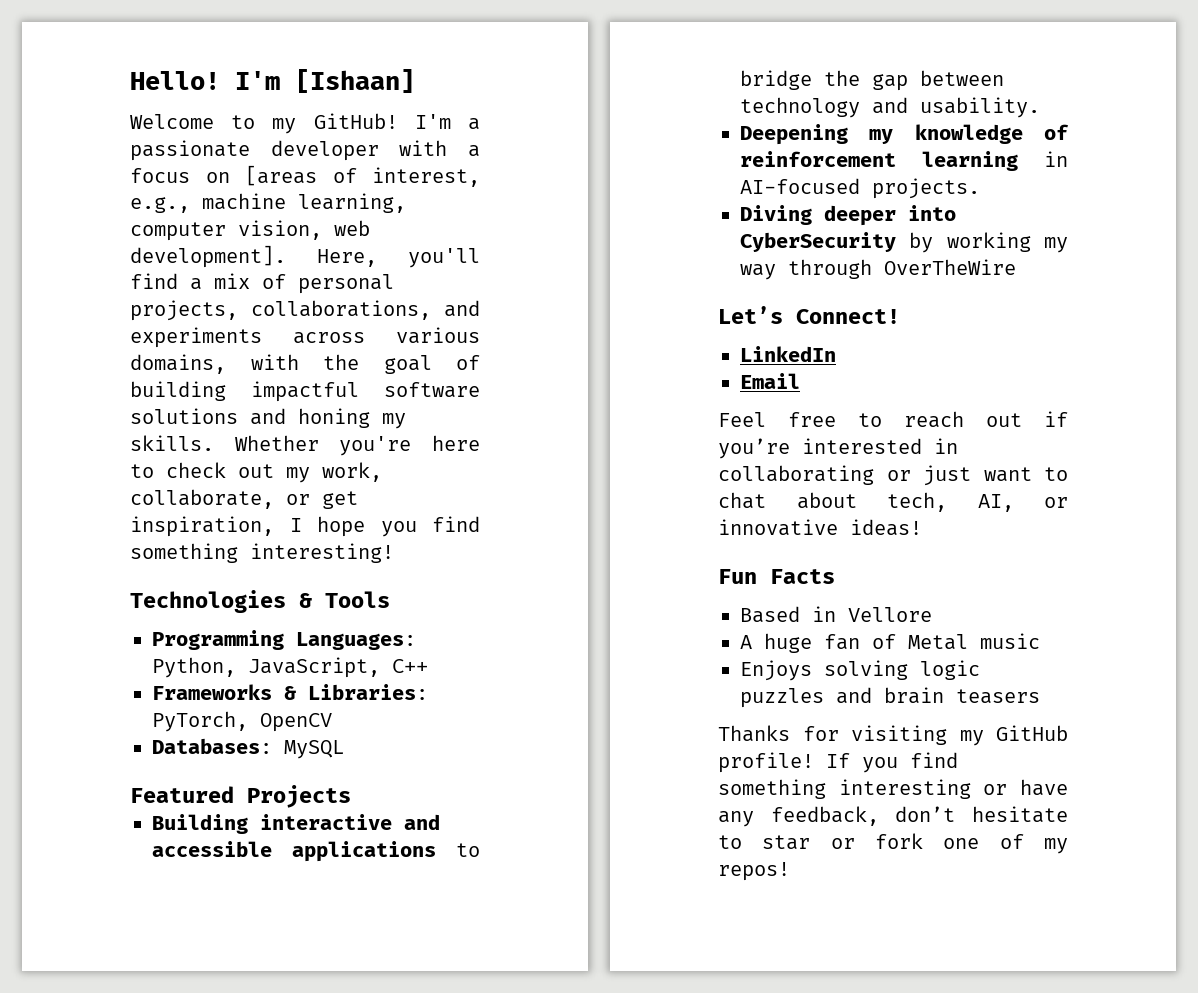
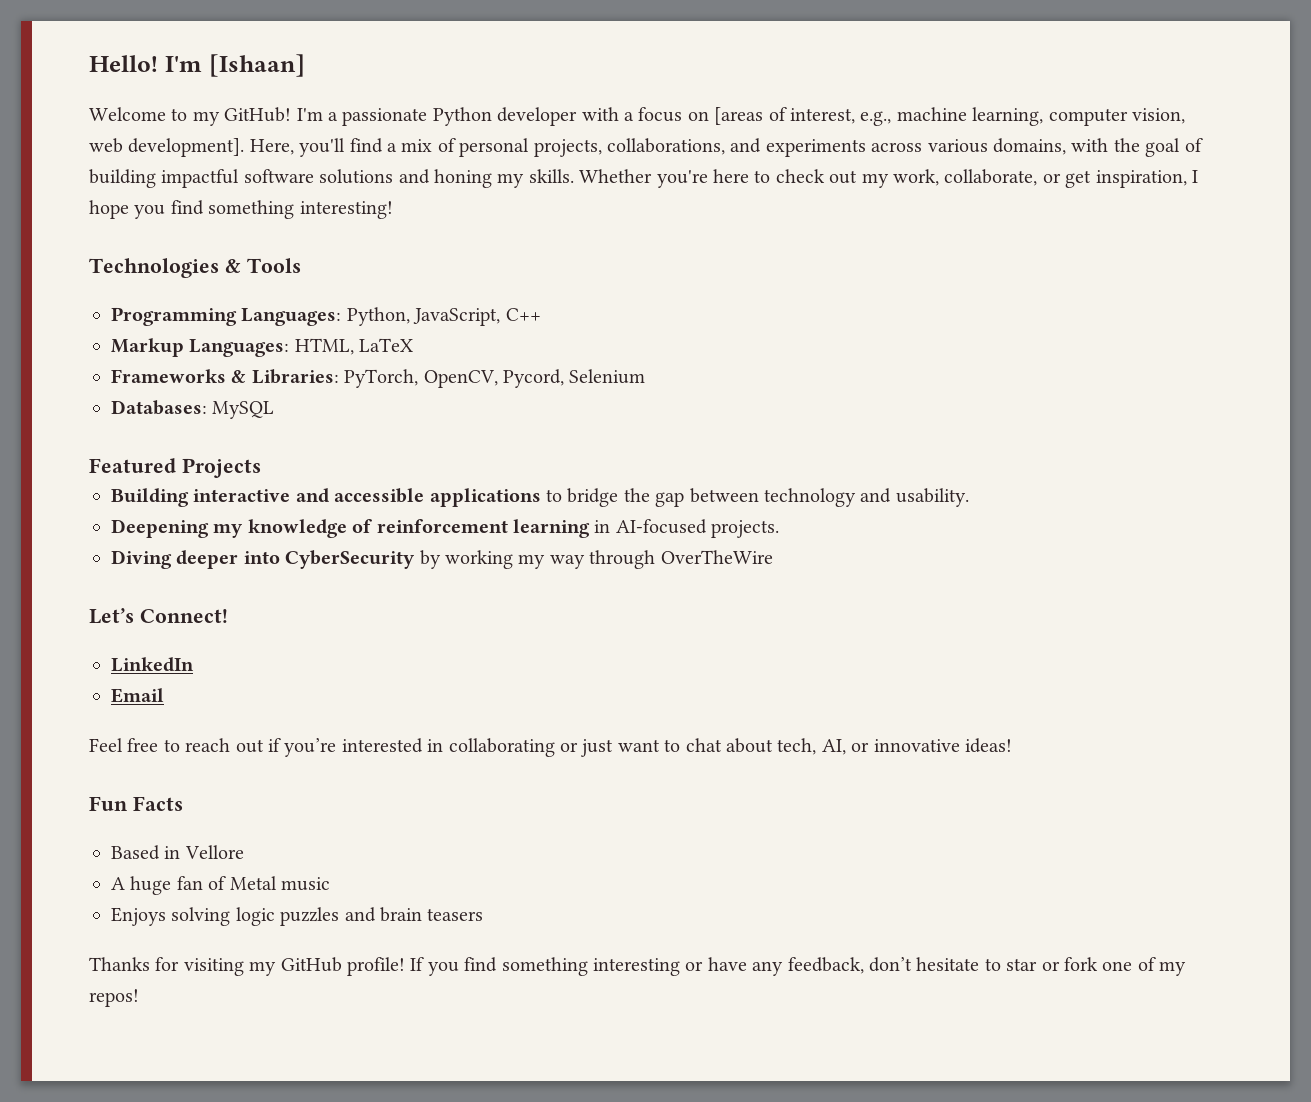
(250, 150) none -> [432,107,492,126] Python
(428, 666) none -> [111,338,414,357] // Markup Languages: HTML, LaTeX
[260,713,332,732] OpenCV -> [423,369,646,388] OpenCV, Pycord, Selenium

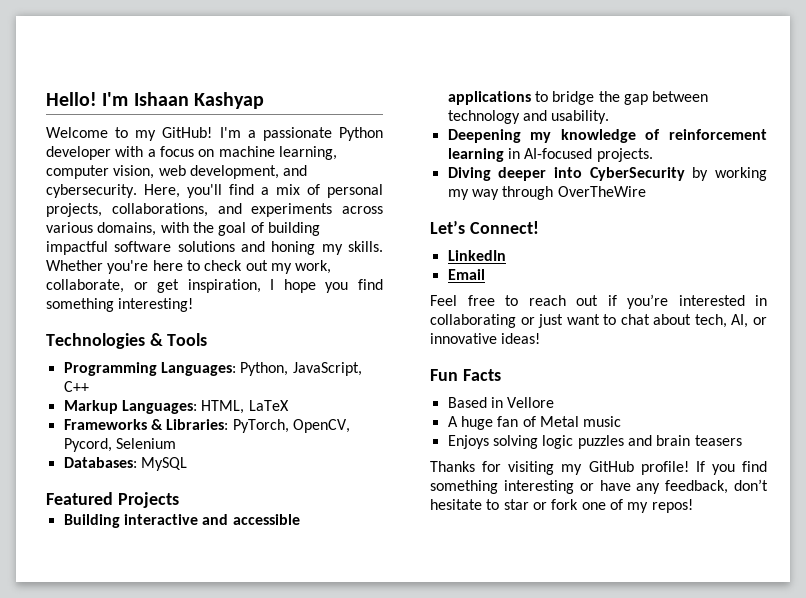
[208,54,305,77] [Ishaan] -> [133,92,265,109] Ishaan Kashyap
[714,107,892,126] [areas of interest, e.g., -> (215, 153) none
[128,138,245,157] development]. -> [189,165,308,179] [46,184,137,198] development, and cybersecurity.

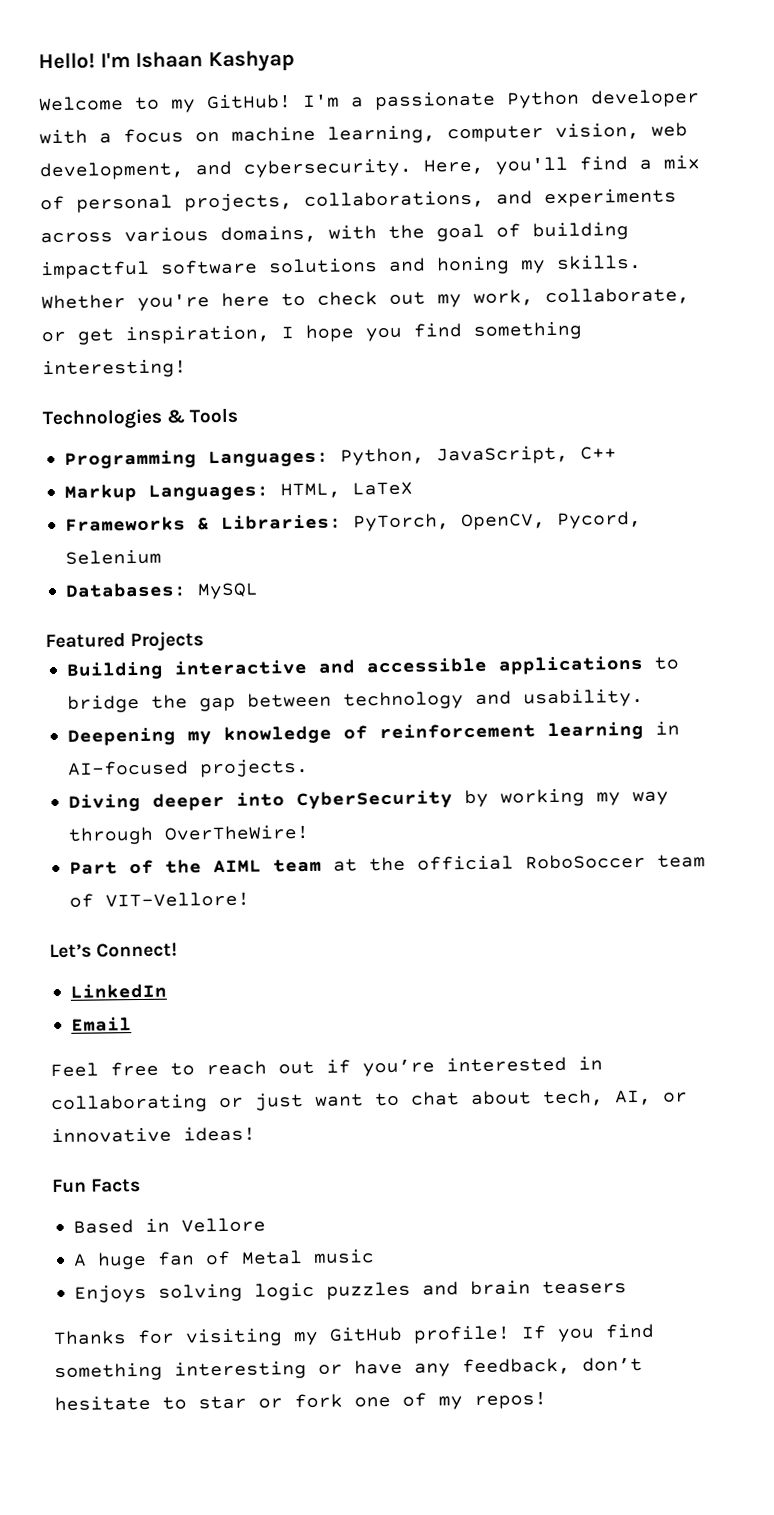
[557,186,646,197] OverTheWire -> [164,824,310,841] [69,853,707,875] [69,891,251,908] OverTheWire! // Part of the AIML team at the official RoboSoccer team of VIT-Vellore!

